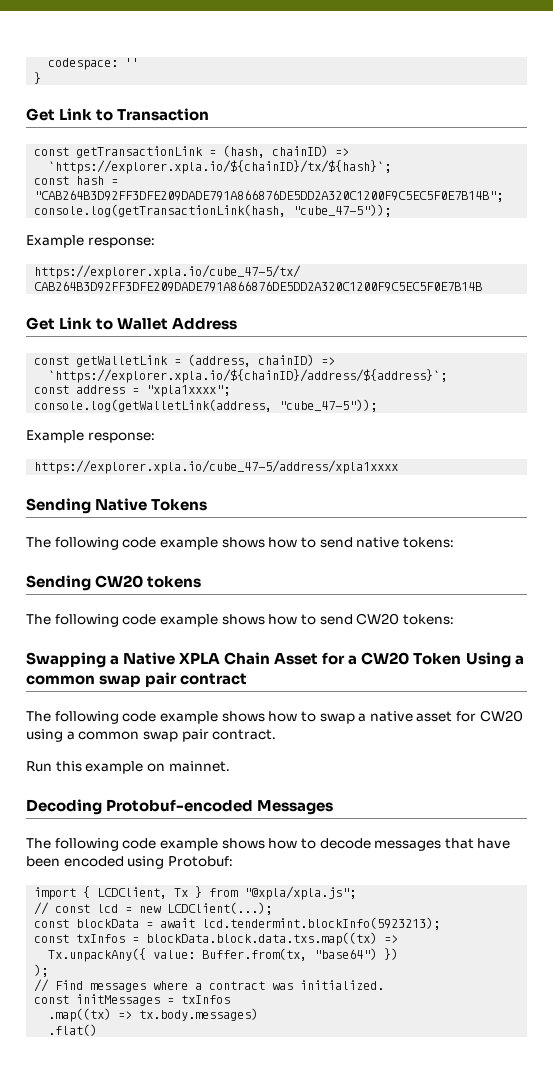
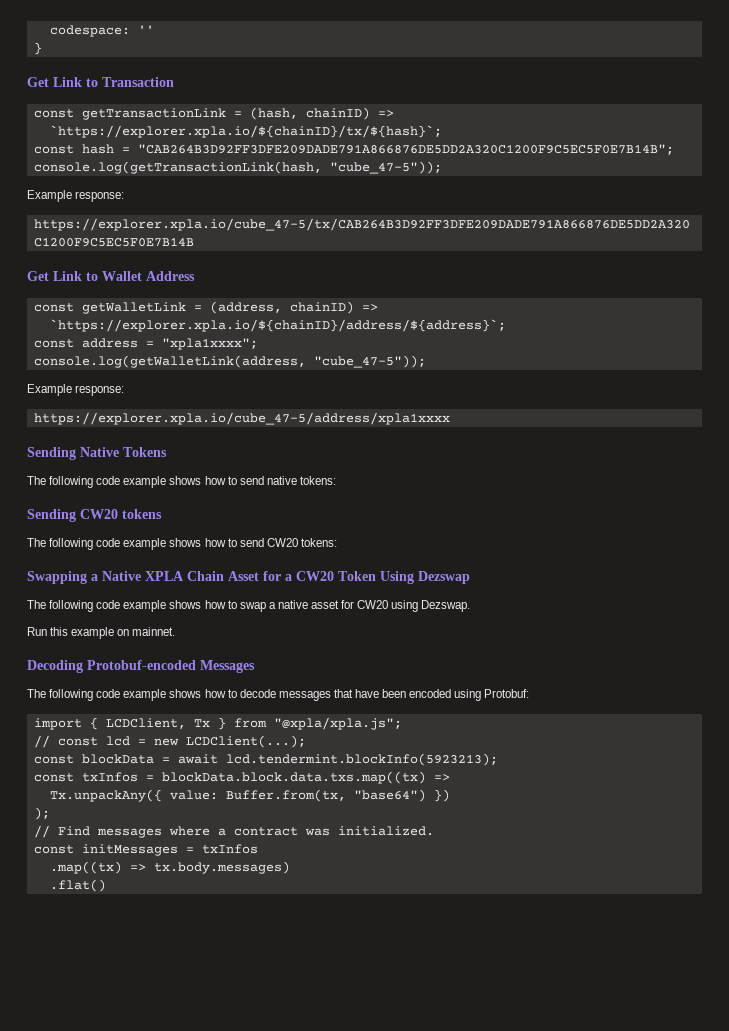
[514,655,524,665] [26,672,248,687] a common swap pair contract -> [418,571,470,584] Dezswap
[66,729,277,742] a common swap pair contract. -> [421,600,471,612] Dezswap.

